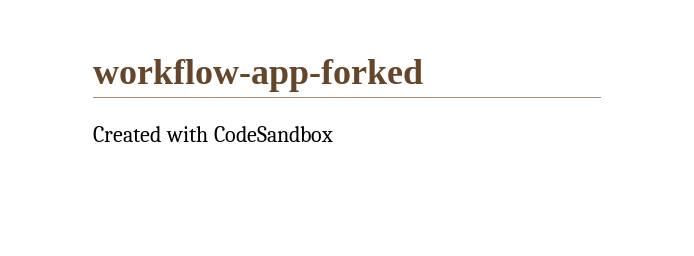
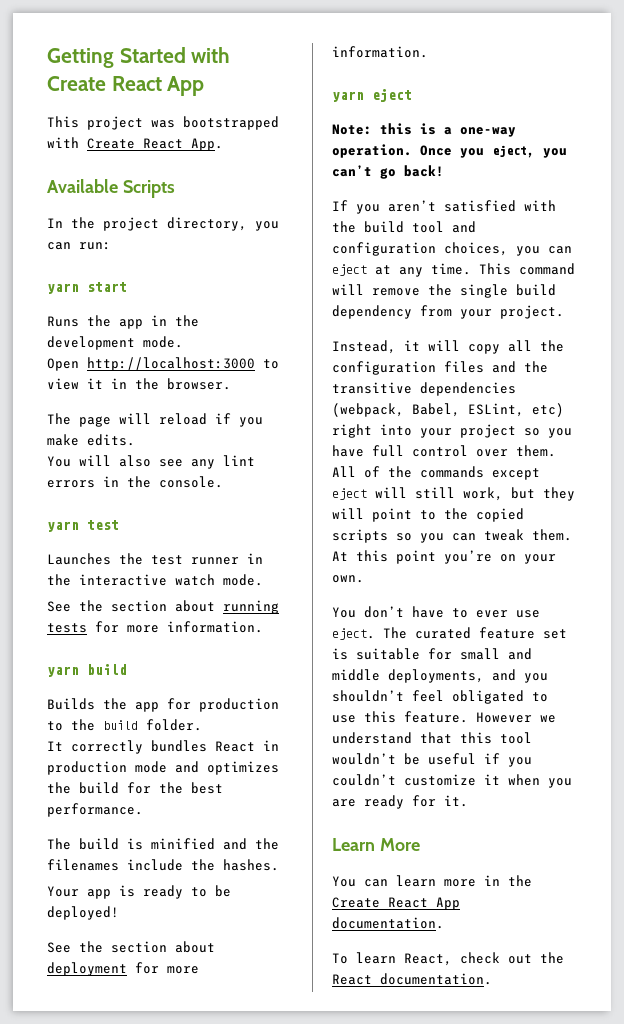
[93,59,423,92] [93,126,333,142] workflow-app-forked // Created with CodeSandbox -> [47,47,231,68] [47,76,205,96] [47,116,279,130] [47,137,223,151] [47,179,175,198] [47,217,279,231] [47,242,111,250] [47,282,127,294] [47,315,199,329] [47,336,183,350] [47,357,279,371] [47,378,231,390] [47,413,263,427] [47,434,135,446] [47,455,255,469] [47,476,223,488] [47,520,119,532] [47,553,263,565] [47,574,263,586] [47,600,279,614] [47,621,263,633] [47,664,127,677] [47,698,279,712] [47,719,202,731] [47,740,279,754] [47,761,279,775] [47,782,223,794] [47,803,143,817] [47,838,279,850] [47,859,279,871] [47,885,231,899] [47,906,119,920] [47,941,215,953] [47,962,199,976] [332,46,428,58] [332,89,412,102] [332,123,516,137] [332,144,567,158] [332,165,444,179] [332,200,556,214] [332,221,476,233] [332,242,572,256] [332,263,575,277] [332,284,556,298] [332,305,564,319] [332,340,564,354] [332,361,548,375] [332,382,516,396] [332,403,564,417] [332,424,572,438] [332,445,556,457] [332,466,540,480] [332,487,575,501] [332,508,524,522] [332,529,572,543] [332,550,556,564] [332,575,364,583] [332,606,540,618] [332,627,567,640] [332,648,532,660] [332,669,548,683] [332,690,548,704] [332,711,556,723] [332,732,532,744] [332,753,532,767] [332,774,572,788] [332,795,468,809] [332,838,420,851] [332,875,532,887] [332,897,460,910] [332,917,444,929] [332,952,564,966] [332,973,492,985] Getting Started with Create React App // This project was bootstrapped with Create React App. // Available Scripts // In the project directory, you can run: // yarn start // Runs the app in the development mode. // Open http://localhost:3000 to view it in the browser. // The page will reload if you make edits. // You will also see any lint errors in the console. // yarn test // Launches the test runner in the interactive watch mode. // See the section about running tests for more information. // yarn build // Builds the app for production to the build folder. // It correctly bundles React in production mode and optimizes the build for the best performance. // The build is minified and the filenames include the hashes. // Your app is ready to be deployed! // See the section about deployment for more information. // yarn eject // Note: this is a one-way operation. Once you eject, you can’t go back! // If you aren’t satisfied with the build tool and configuration choices, you can eject at any time. This command will remove the single build dependency from your project. // Instead, it will copy all the configuration files and the transitive dependencies (webpack, Babel, ESLint, etc) right into your project so you have full control over them. All of the commands except eject will still work, but they will point to the copied scripts so you can tweak them. At this point you’re on your own. // You don’t have to ever use eject. The curated feature set is suitable for small and middle deployments, and you shouldn’t feel obligated to use this feature. However we understand that this tool wouldn’t be useful if you couldn’t customize it when you are ready for it. // Learn More // You can learn more in the Create React App documentation. // To learn React, check out the React documentation.

